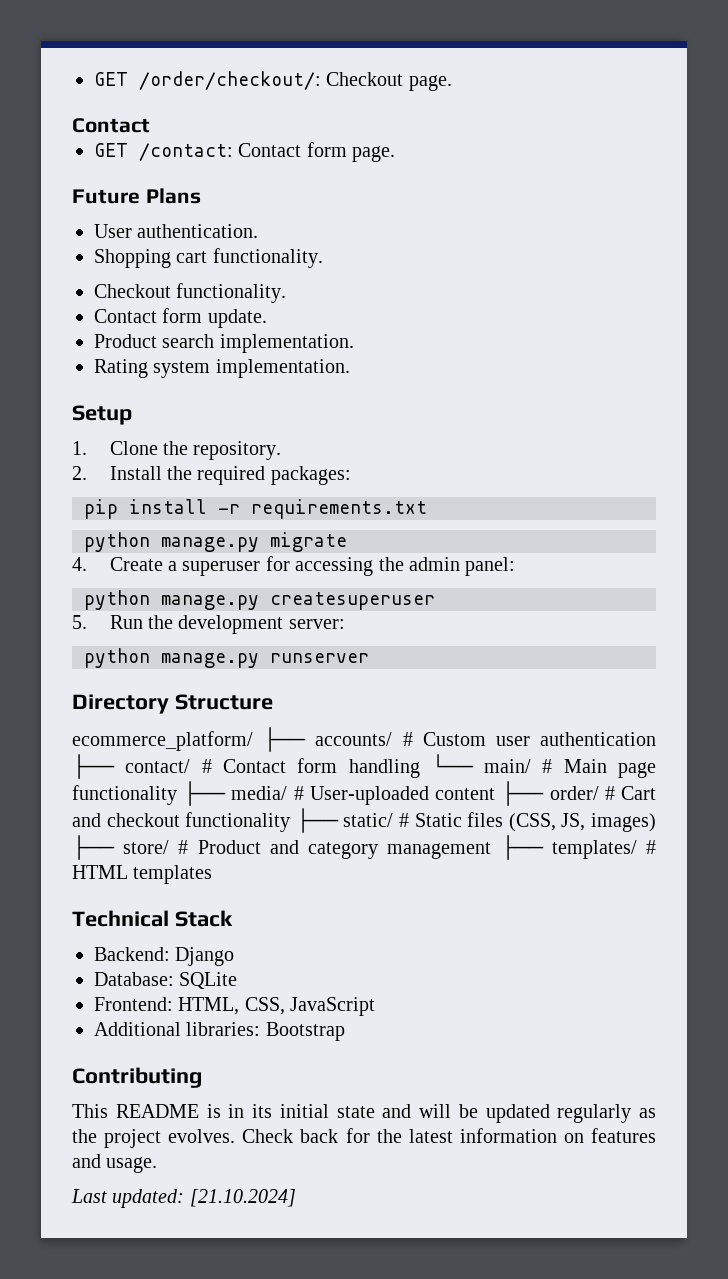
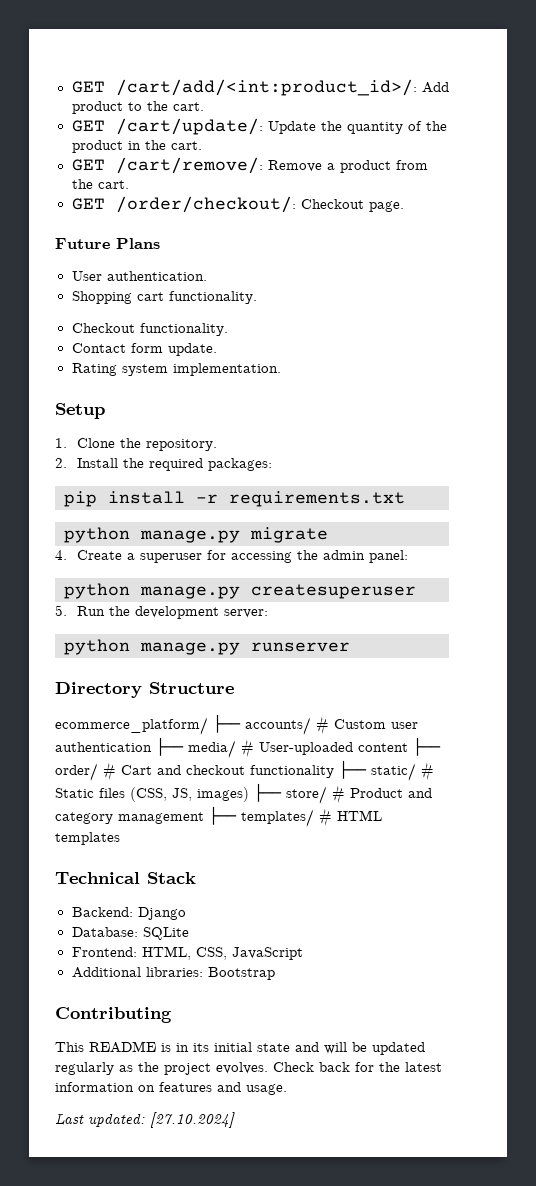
[94,71,452,91] [72,118,150,133] [94,142,347,161] GET /order/checkout/: Checkout page. // Contact // GET /contact: Contact form -> [71,79,449,96] [71,101,204,114] [71,118,447,135] [71,140,202,153] [71,157,428,174] [71,179,129,189] [71,196,364,213] GET /cart/add/<int:product_id>/: Add product to the cart. // GET /cart/update/: Update the quantity of the product in the cart. // GET /cart/remove/: Remove a product from the cart. // GET /order/checkout/: Checkout
[94,334,354,353] // Product search implementation. -> (217, 349) none
[125,754,656,778] [72,781,227,806] contact/ # Contact form handling └── main/ # Main page functionality ├── -> (184, 746) none
[189,1189,296,1207] [21.10.2024] -> [150,1112,235,1128] [27.10.2024]

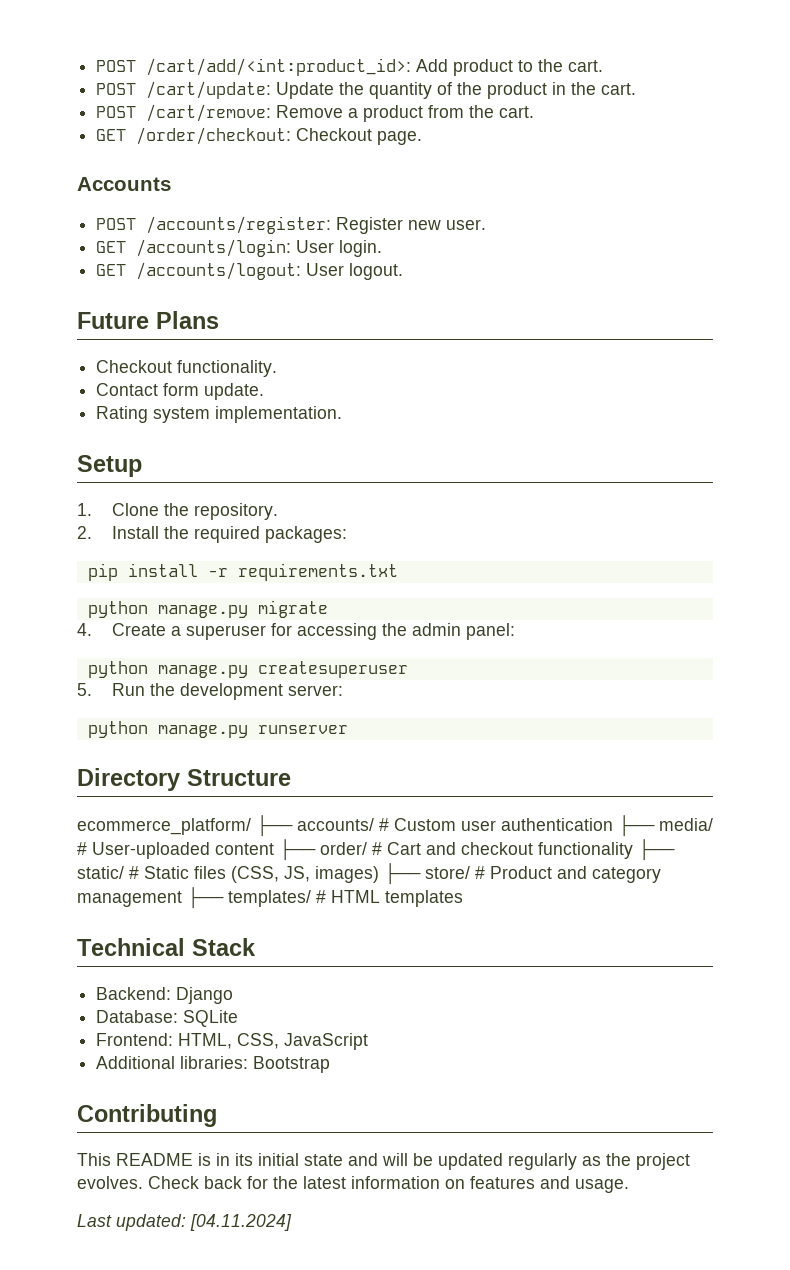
[71,79,417,96] GET /cart/add/<int:product_id>/: -> [96,58,412,76] POST /cart/add/<int:product_id>:
[71,118,263,135] GET /cart/update/: -> [96,81,272,99] POST /cart/update:
[71,157,263,174] GET /cart/remove/: -> [96,104,272,122] POST /cart/remove:
[115,196,296,213] /order/checkout/: -> [136,127,292,145] /order/checkout:
[55,238,160,249] [71,271,207,281] [71,291,257,304] Future Plans // User authentication. // Shopping cart functionality. -> [77,177,171,191] [96,216,487,234] [96,239,383,257] [96,262,404,280] [77,311,219,329] Accounts // POST /accounts/register: Register new user. // GET /accounts/login: User login. // GET /accounts/logout: User logout. // Future Plans
[150,1112,235,1128] [27.10.2024] -> [190,1214,292,1231] [04.11.2024]

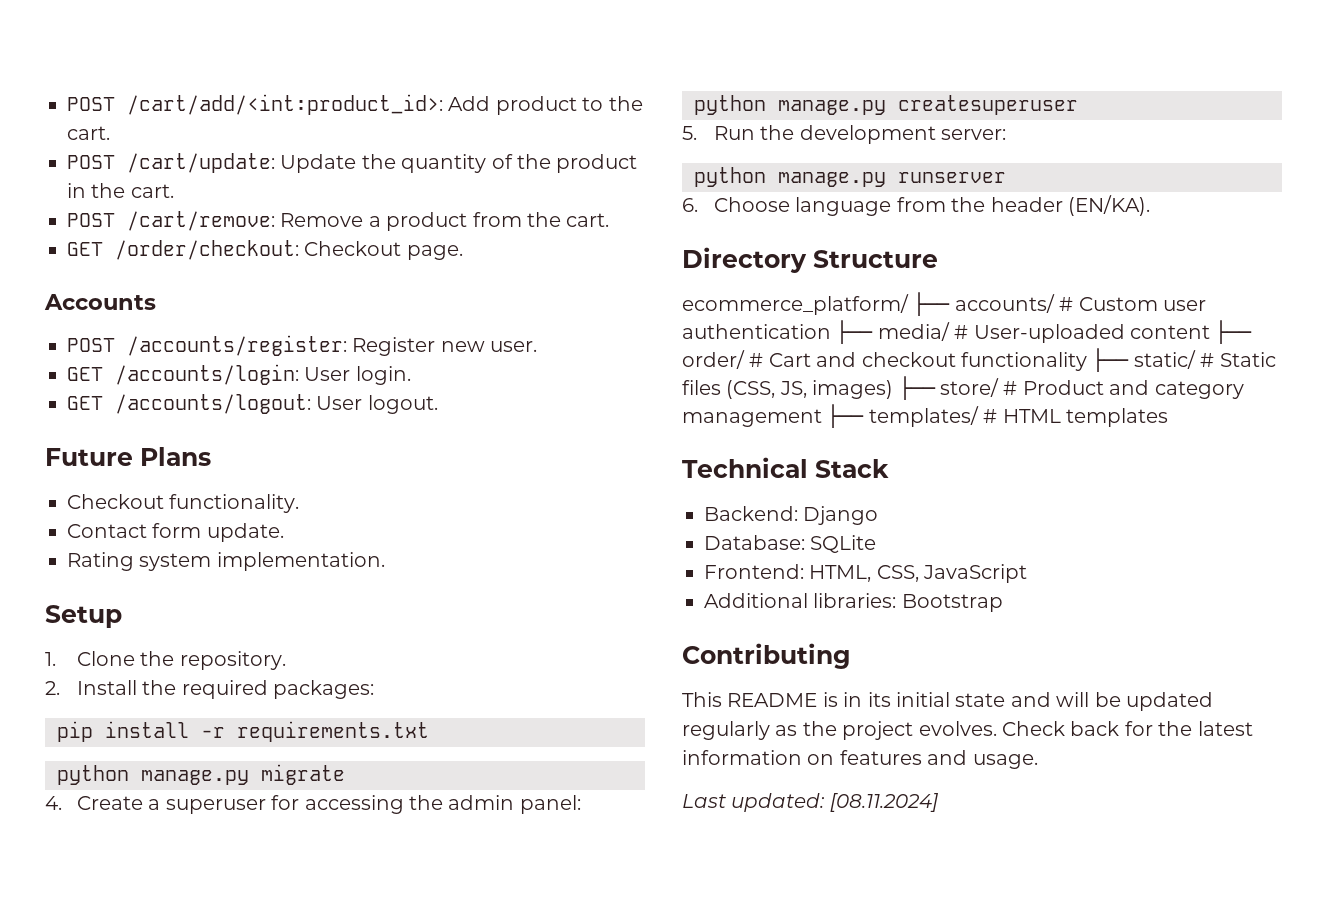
(348, 729) none -> [682,195,1150,216] // 6. Choose language from the header (EN/KA).
[190,1214,292,1231] [04.11.2024] -> [829,793,939,812] [08.11.2024]

